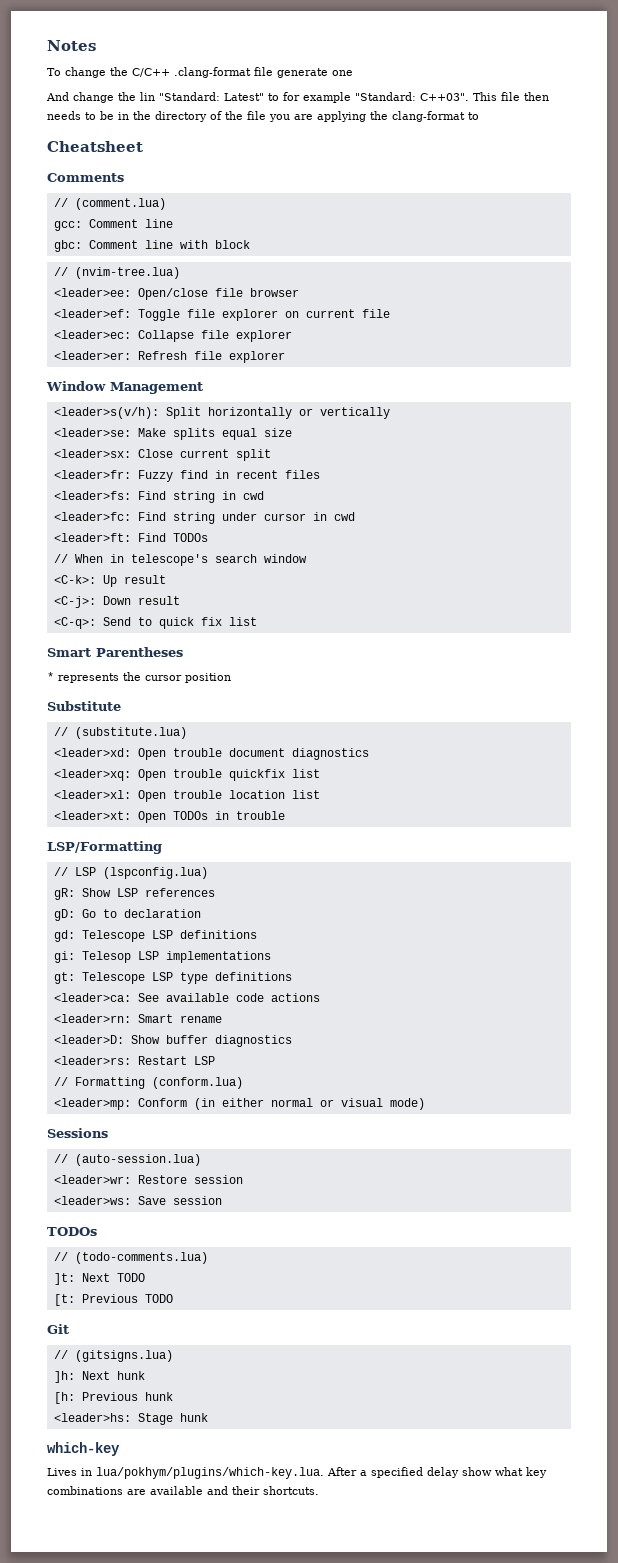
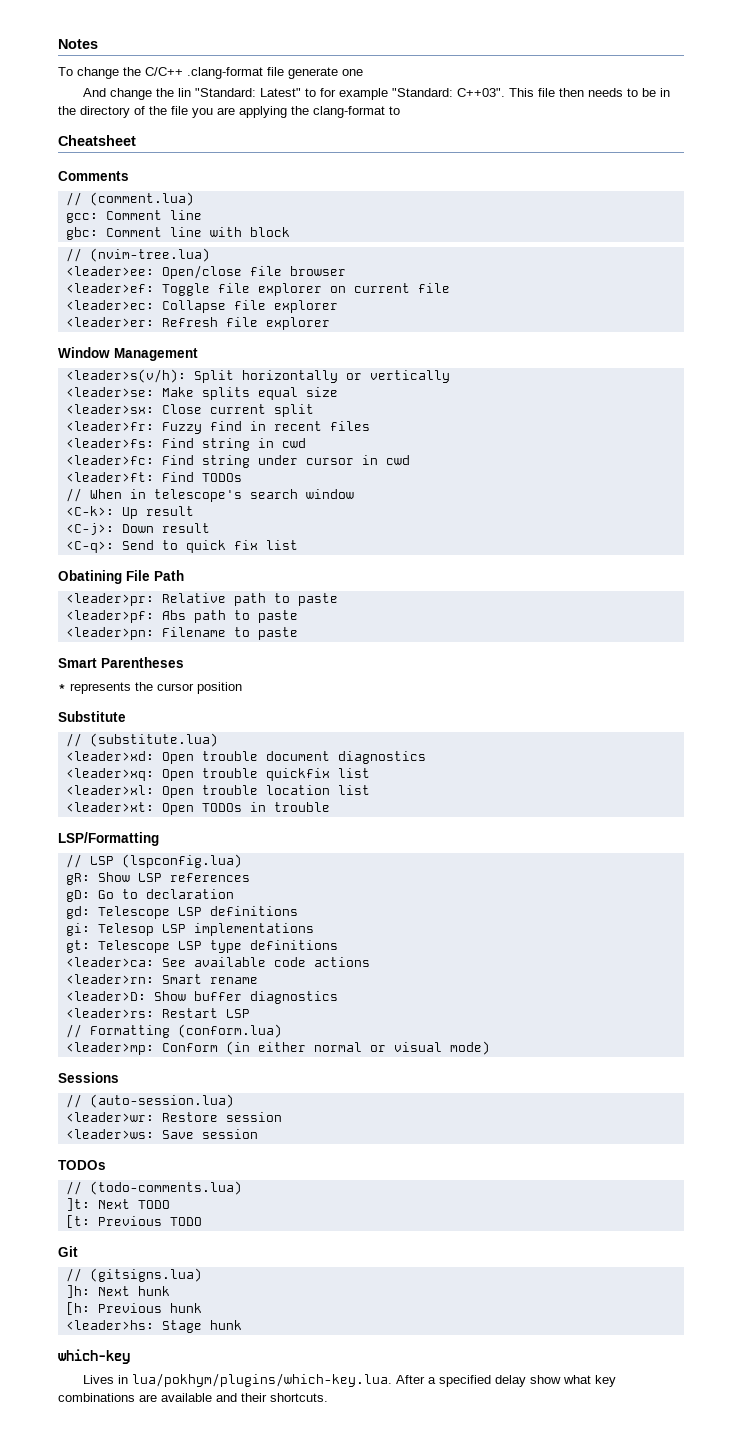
(257, 621) none -> [58,570,184,584] [65,593,338,606] [65,610,298,623] [65,627,298,640] // Obatining File Path // <leader>pr: Relative path to paste // <leader>pf: Abs path to paste // <leader>pn: Filename to paste

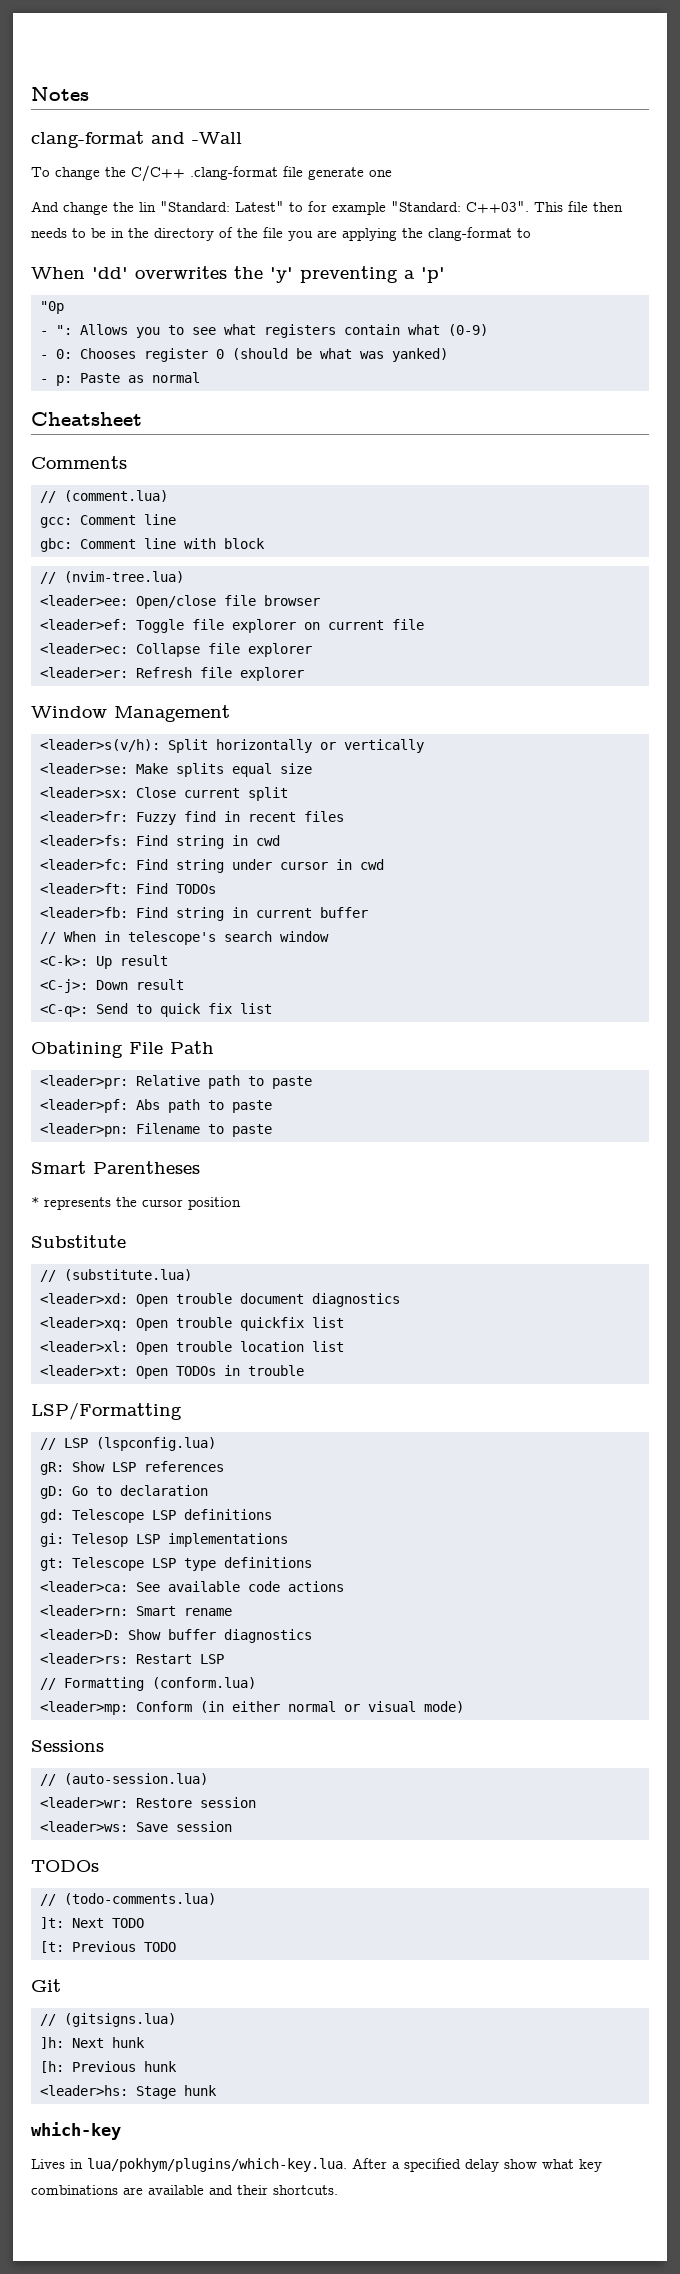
(98, 44) none -> [31,131,242,148] // clang-format and -Wall
(400, 110) none -> [31,266,445,283] [40,301,64,314] [40,324,488,338] [40,348,448,362] [40,372,200,386] // When 'dd' overwrites the 'y' preventing a 'p' // "0p // - ": Allows you to see what registers contain what (0-9) // - 0: Chooses register 0 (should be what was yanked) // - p: Paste as normal
(242, 477) none -> [40,907,368,921] // <leader>fb: Find string in current buffer

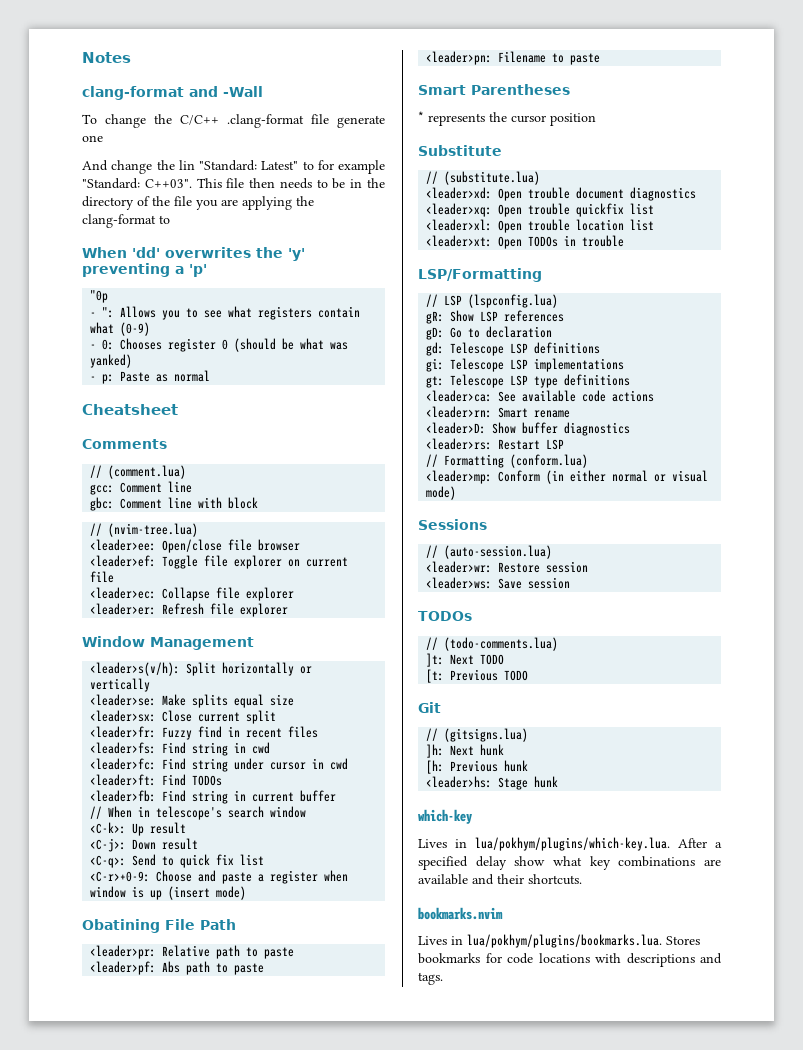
(272, 1008) none -> [90,870,349,884] [90,886,247,900] // <C-r>+0-9: Choose and paste a register when window is up (insert mode)
[72,1533,128,1547] Telesop -> [450,358,505,372] Telescope
(338, 2190) none -> [418,907,503,920] [418,934,700,948] [418,953,722,967] [418,972,443,985] // bookmarks.nvim // Lives in lua/pokhym/plugins/bookmarks.lua. Stores bookmarks for code locations with descriptions and tags.

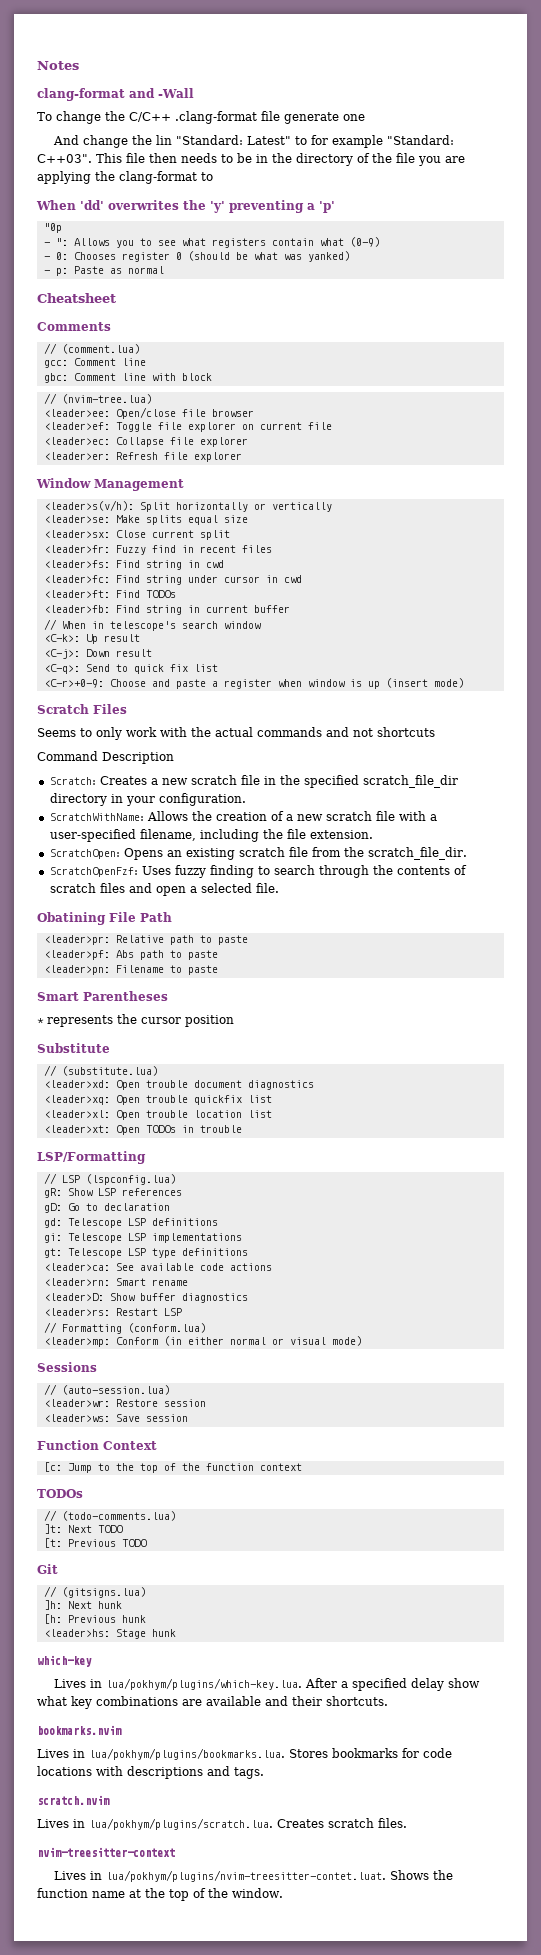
(247, 893) none -> [37,704,127,714] [37,727,435,740] [37,751,174,764] [49,775,458,788] [49,793,246,806] [49,811,437,821] [49,829,373,842] [49,847,467,860] [49,865,467,878] [49,883,279,896] // Scratch Files // Seems to only work with the actual commands and not shortcuts // Command Description // Scratch: Creates a new scratch file in the specified scratch_file_dir directory in your configuration. // ScratchWithName: Allows the creation of a new scratch file with a user-specified filename, including the file extension. // ScratchOpen: Opens an existing scratch file from the scratch_file_dir. // ScratchOpenFzf: Uses fuzzy finding to search through the contents of scratch files and open a selected file.
(571, 583) none -> [37,1440,157,1450] [43,1462,302,1473] // Function Context // [c: Jump to the top of the function context
(443, 978) none -> [37,1795,110,1805] [37,1818,407,1830] [37,1847,175,1857] [54,1870,454,1882] [37,1888,283,1901] // scratch.nvim // Lives in lua/pokhym/plugins/scratch.lua. Creates scratch files. // nvim-treesitter-context // Lives in lua/pokhym/plugins/nvim-treesitter-contet.luat. Shows the function name at the top of the window.

